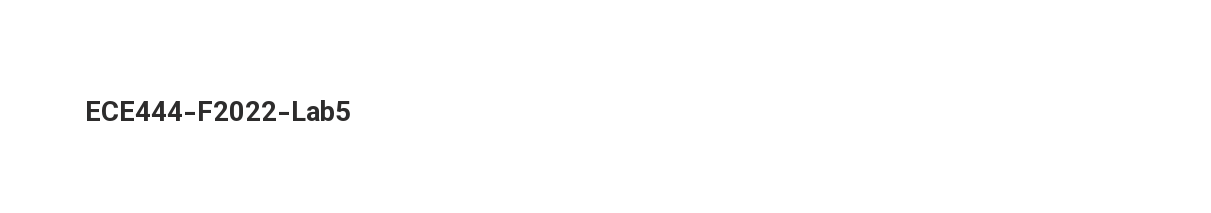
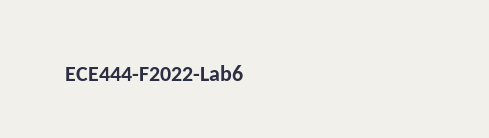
[85,100,351,121] ECE444-F2022-Lab5 -> [65,65,243,81] ECE444-F2022-Lab6

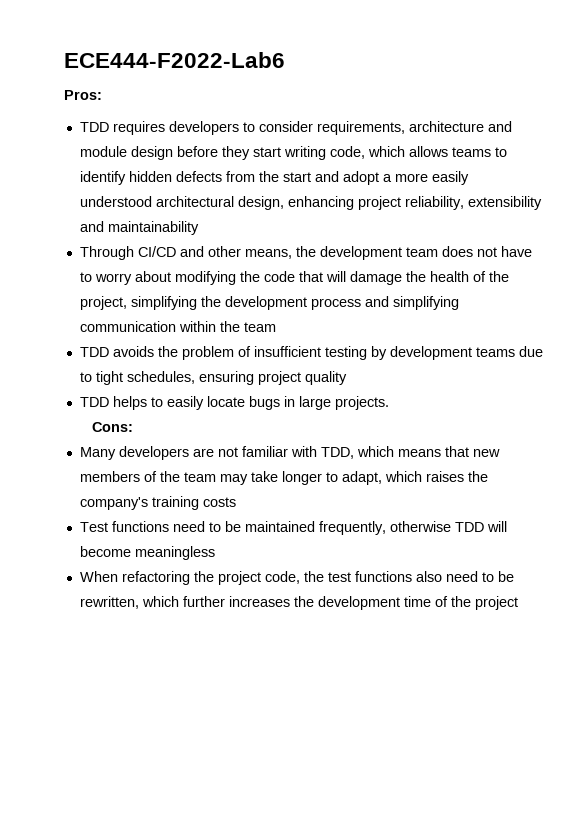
(243, 73) none -> [64,90,102,100] [79,121,512,135] [79,146,507,160] [79,171,469,185] [79,196,542,210] [79,221,199,235] [79,246,532,260] [79,271,509,285] [79,296,459,310] [79,321,276,332] [79,346,543,360] [79,371,347,385] [79,396,389,410] [91,422,133,432] [79,446,500,460] [79,471,488,485] [79,496,236,510] [79,521,507,535] [79,546,215,560] [79,571,514,585] [79,596,518,610] // Pros: // TDD requires developers to consider requirements, architecture and module design before they start writing code, which allows teams to identify hidden defects from the start and adopt a more easily understood architectural design, enhancing project reliability, extensibility and maintainability // Through CI/CD and other means, the development team does not have to worry about modifying the code that will damage the health of the project, simplifying the development process and simplifying communication within the team // TDD avoids the problem of insufficient testing by development teams due to tight schedules, ensuring project quality // TDD helps to easily locate bugs in large projects. // Cons: // Many developers are not familiar with TDD, which means that new members of the team may take longer to adapt, which raises the company's training costs // Test functions need to be maintained frequently, otherwise TDD will become meaningless // When refactoring the project code, the test functions also need to be rewritten, which further increases the development time of the project

